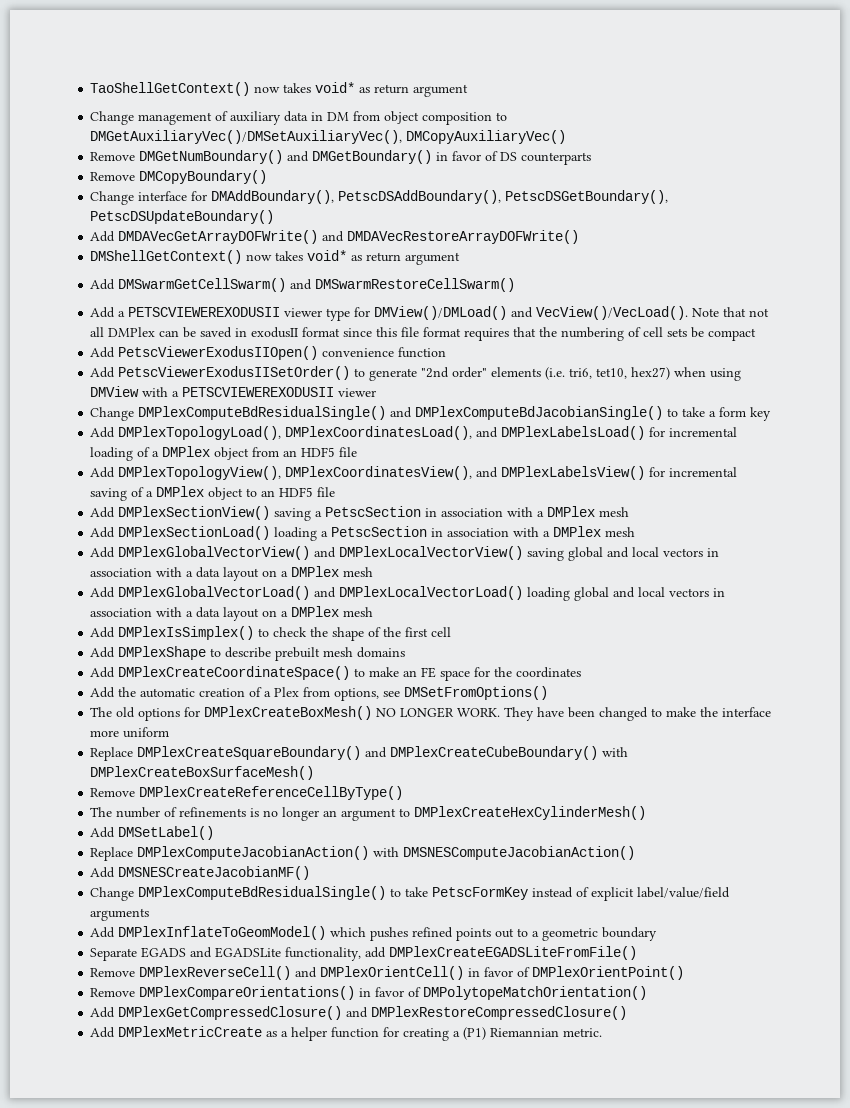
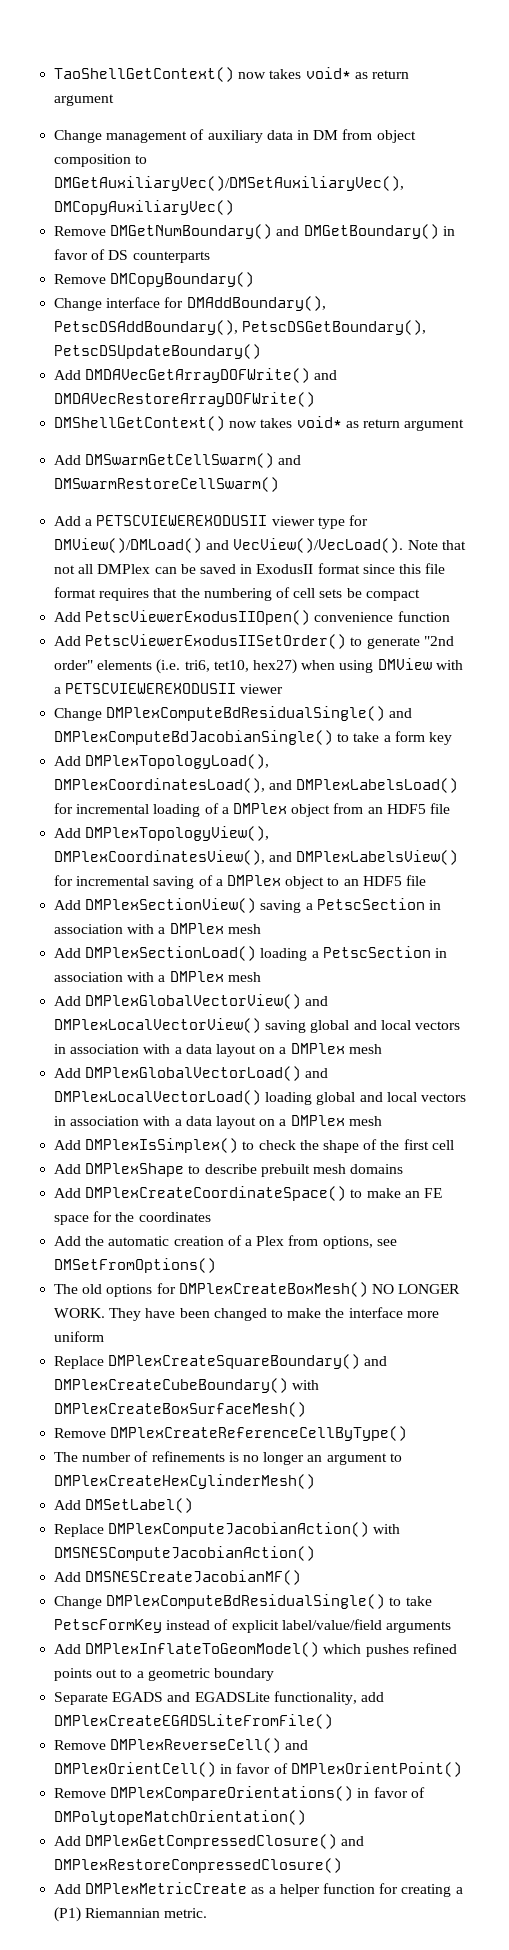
[251,327,299,338] exodusII -> [256,564,314,574] ExodusII

